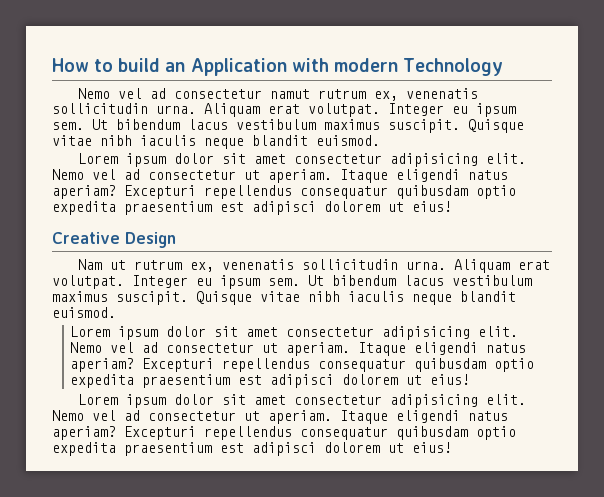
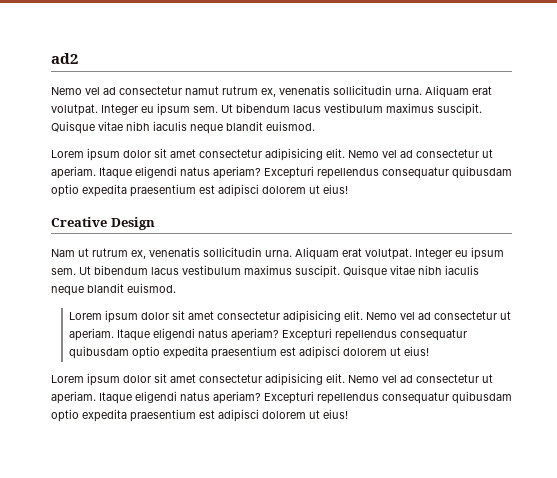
[52,58,503,76] How to build an Application with modern Technology -> [51,53,78,64] ad2

